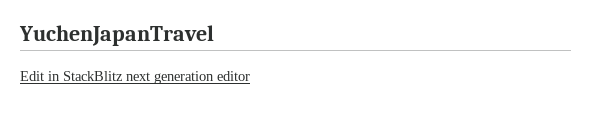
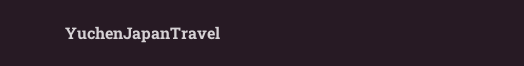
[20,71,250,84] // Edit in StackBlitz next generation editor -> (220, 34) none

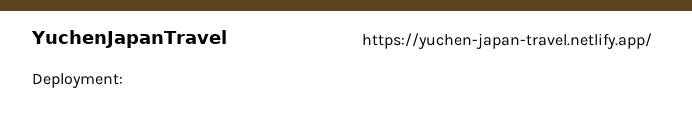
(220, 34) none -> [32,73,123,88] [362,33,652,49] // Deployment: https://yuchen-japan-travel.netlify.app/

